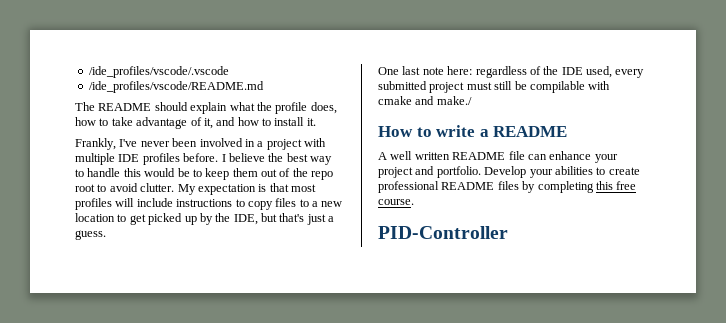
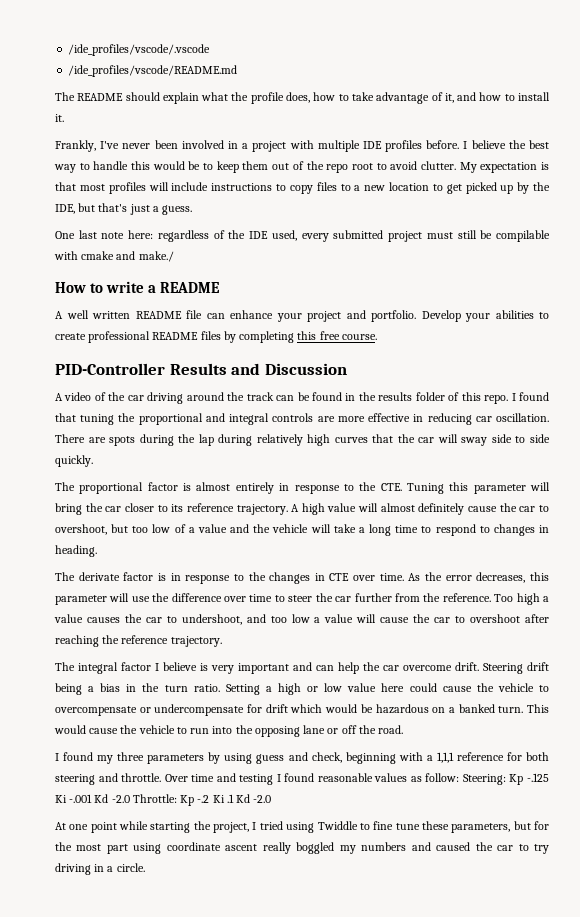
(508, 232) none -> [169,363,347,375] [55,392,549,404] [55,413,549,425] [55,434,550,446] [55,455,93,467] [55,482,550,494] [55,503,549,515] [55,524,549,536] [55,545,97,557] [55,572,549,584] [55,593,550,605] [54,614,549,625] [55,635,222,647] [55,662,549,674] [55,683,549,695] [55,704,549,716] [54,725,404,737] [55,752,549,764] [55,773,550,785] [55,794,272,806] [55,821,550,833] [55,842,549,854] [55,863,145,875] Results and Discussion // A video of the car driving around the track can be found in the results folder of this repo. I found that tuning the proportional and integral controls are more effective in reducing car oscillation. There are spots during the lap during relatively high curves that the car will sway side to side quickly. // The proportional factor is almost entirely in response to the CTE. Tuning this parameter will bring the car closer to its reference trajectory. A high value will almost definitely cause the car to overshoot, but too low of a value and the vehicle will take a long time to respond to changes in heading. // The derivate factor is in response to the changes in CTE over time. As the error decreases, this parameter will use the difference over time to steer the car further from the reference. Too high a value causes the car to undershoot, and too low a value will cause the car to overshoot after reaching the reference trajectory. // The integral factor I believe is very important and can help the car overcome drift. Steering drift being a bias in the turn ratio. Setting a high or low value here could cause the vehicle to overcompensate or undercompensate for drift which would be hazardous on a banked turn. This would cause the vehicle to run into the opposing lane or off the road. // I found my three parameters by using guess and check, beginning with a 1,1,1 reference for both steering and throttle. Over time and testing I found reasonable values as follow: Steering: Kp -.125 Ki -.001 Kd -2.0 Throttle: Kp -.2 Ki .1 Kd -2.0 // At one point while starting the project, I tried using Twiddle to fine tune these parameters, but for the most part using coordinate ascent really boggled my numbers and caused the car to try driving in a circle.

